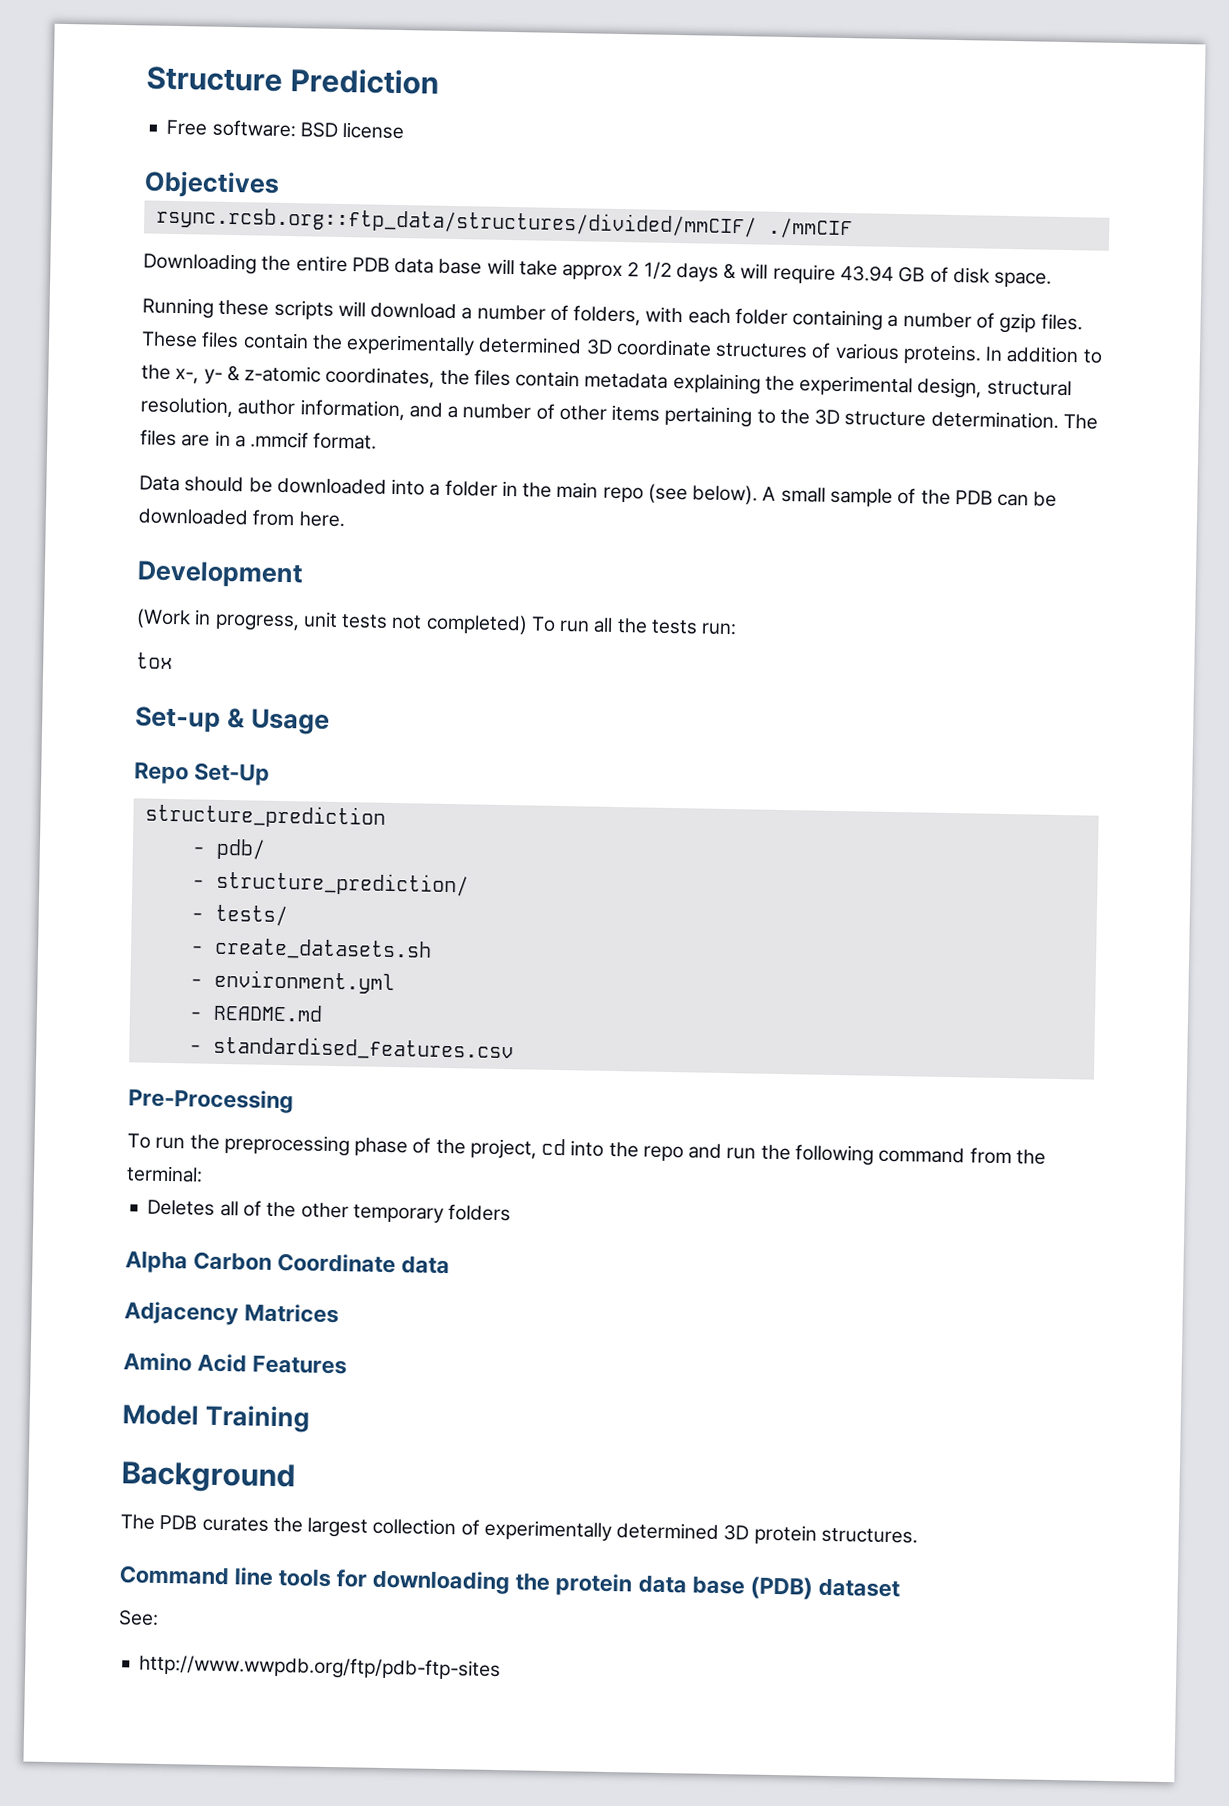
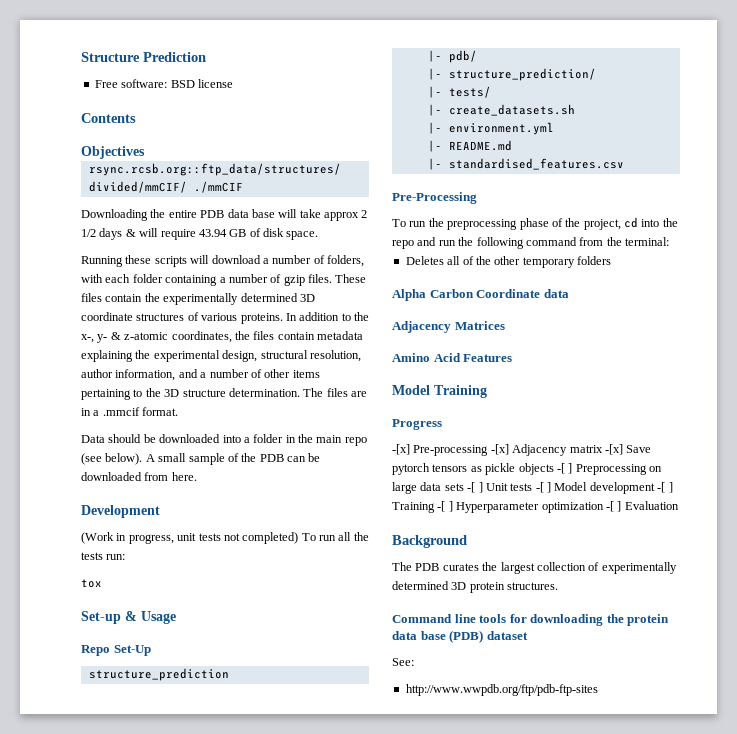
(405, 130) none -> [81,113,136,123] // Contents
[191,846,205,855] - -> [427,50,442,62] |-
[191,879,205,888] - -> [427,68,442,80] |-
[190,912,204,921] - -> [427,86,442,98] |-
[190,945,204,954] - -> [427,104,442,116] |-
[189,978,203,987] - -> [427,122,442,134] |-
[188,1011,202,1020] - -> [427,140,442,152] |-
[188,1044,202,1053] - -> [427,158,442,170] |-
(311, 1418) none -> [392,419,442,430] [392,444,652,456] [392,463,662,475] [392,482,673,494] [392,501,679,513] // Progress // -[x] Pre-processing -[x] Adjacency matrix -[x] Save pytorch tensors as pickle objects -[ ] Preprocessing on large data sets -[ ] Unit tests -[ ] Model development -[ ] Training -[ ] Hyperparameter optimization -[ ] Evaluation

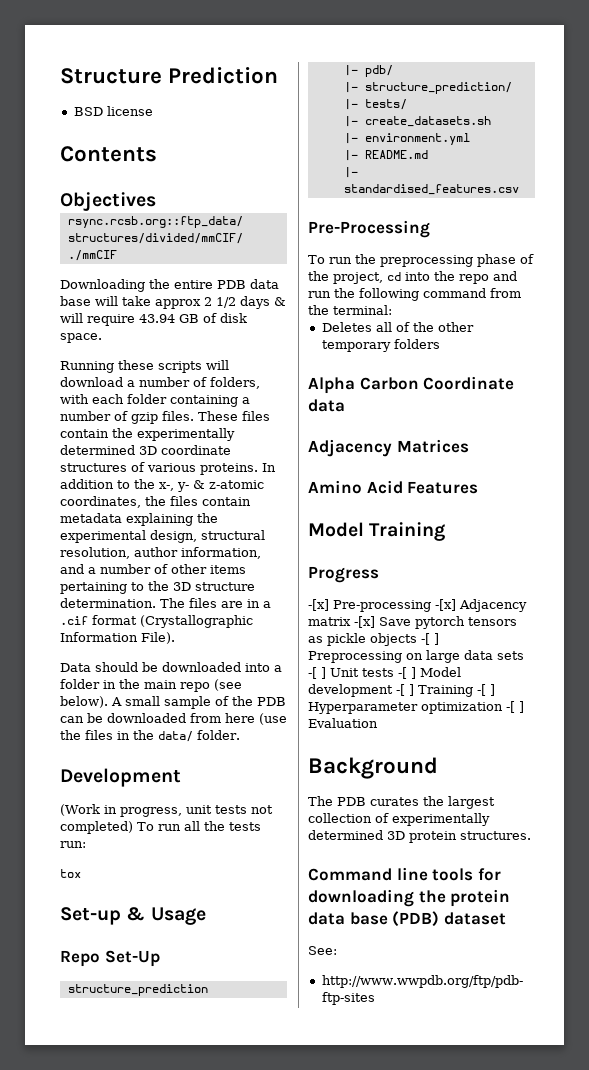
[94,79,168,88] Free software: -> (279, 75) none
[102,407,179,416] .mmcif format. -> [60,615,253,628] [60,632,175,644] .cif format (Crystallographic Information File).
[171,472,197,481] here. -> [225,713,287,725] [60,730,240,742] here (use the files in the data/ folder.

